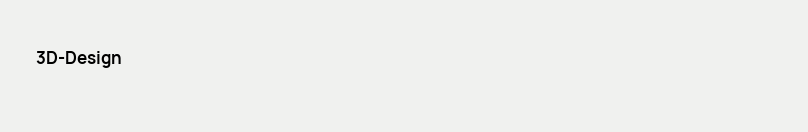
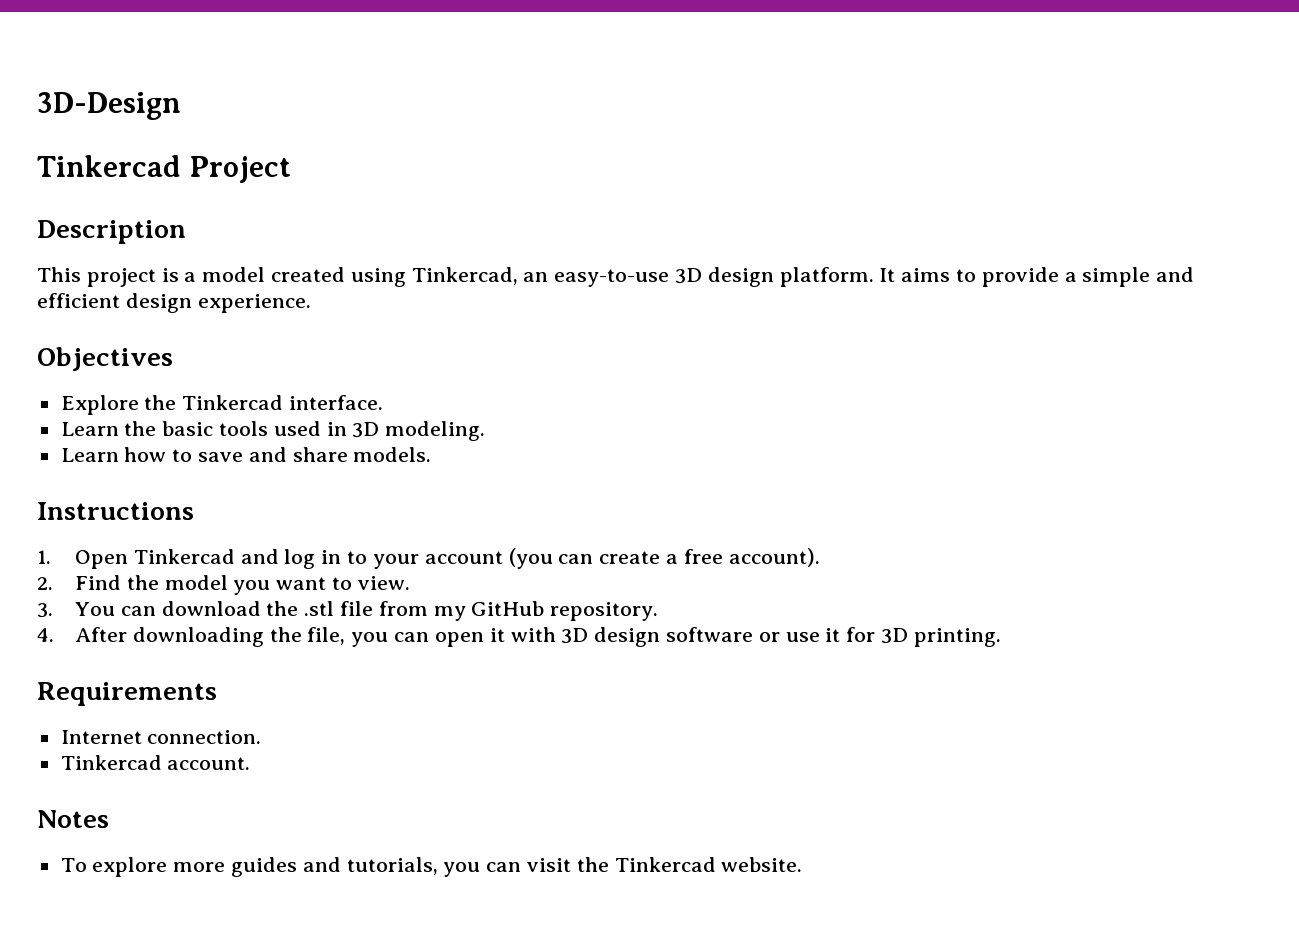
(122, 59) none -> [37,155,292,183] [37,220,186,244] [37,267,1195,287] [37,293,311,313] [37,347,173,371] [60,395,384,415] [60,421,486,441] [60,447,432,462] [37,502,194,520] [37,548,820,569] [37,575,410,595] [37,601,659,621] [37,627,1001,647] [37,682,217,706] [60,730,262,744] [60,755,251,770] [37,810,109,828] [60,857,803,877] // Tinkercad Project // Description // This project is a model created using Tinkercad, an easy-to-use 3D design platform. It aims to provide a simple and efficient design experience. // Objectives // Explore the Tinkercad interface. // Learn the basic tools used in 3D modeling. // Learn how to save and share models. // Instructions // 1. Open Tinkercad and log in to your account (you can create a free account). // 2. Find the model you want to view. // 3. You can download the .stl file from my GitHub repository. // 4. After downloading the file, you can open it with 3D design software or use it for 3D printing. // Requirements // Internet connection. // Tinkercad account. // Notes // To explore more guides and tutorials, you can visit the Tinkercad website.

